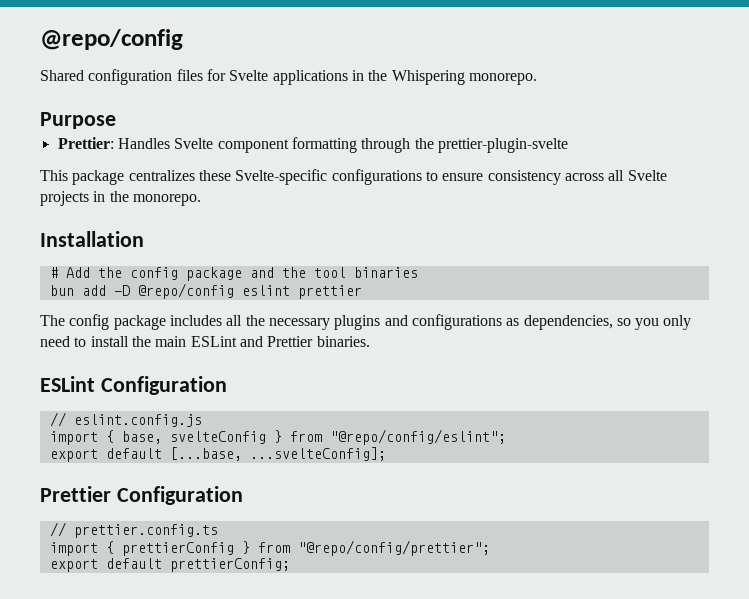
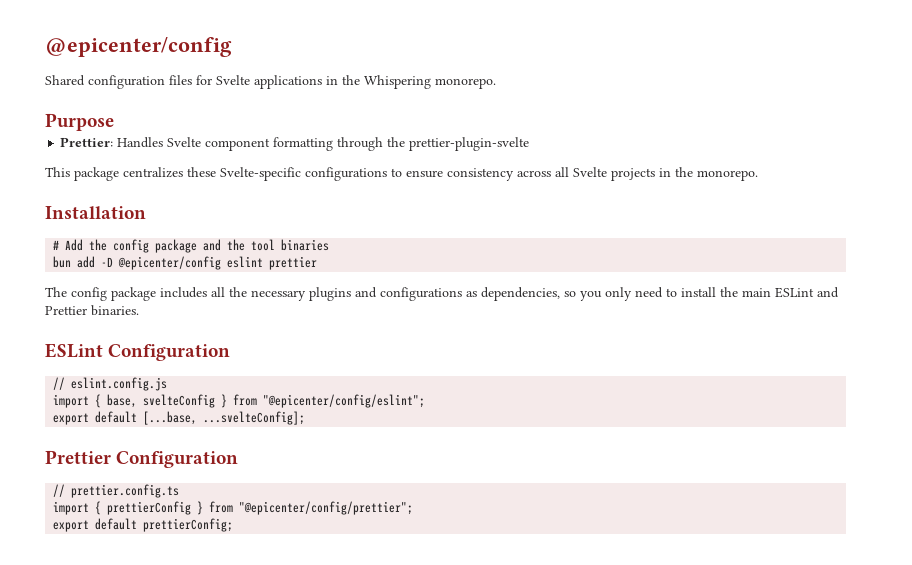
[40,29,183,50] @repo/config -> [45,37,232,57] @epicenter/config
[137,283,234,299] @repo/config -> [118,256,222,270] @epicenter/config
[329,429,506,445] "@repo/config/eslint"; -> [263,394,426,408] "@epicenter/config/eslint";
[297,540,490,556] "@repo/config/prettier"; -> [239,501,414,515] "@epicenter/config/prettier";

